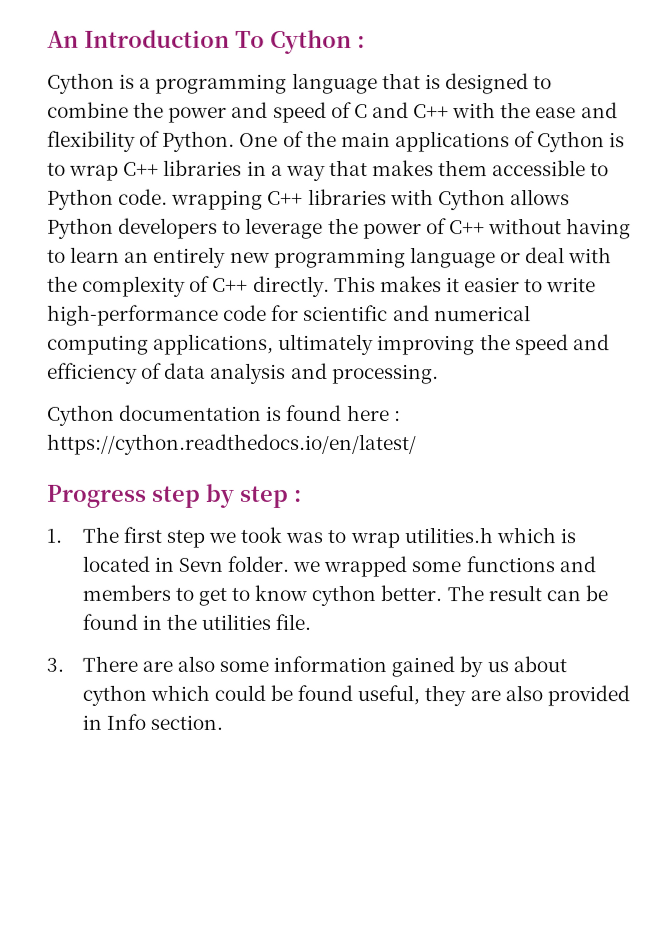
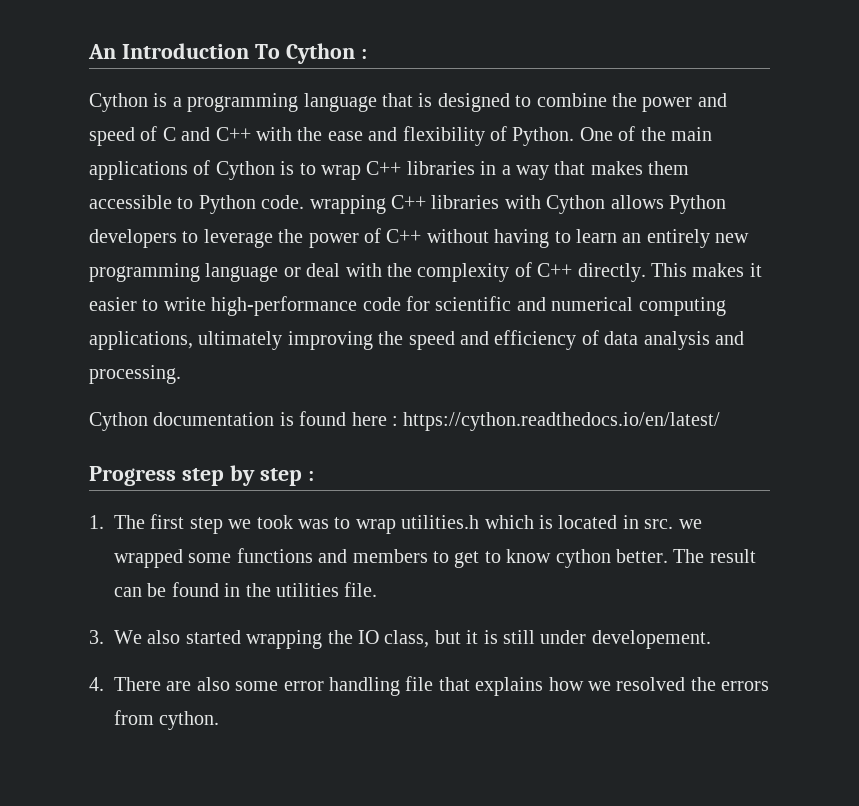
[177,555,290,572] Sevn folder. -> [644,519,674,529] src.
[81,655,567,678] [81,684,630,707] [81,713,223,730] There are also some information gained by us about cython which could be found useful, they are also provided in Info section. -> [114,630,711,649] [89,676,770,696] [114,710,220,730] We also started wrapping the IO class, but it is still under developement. // 4. There are also some error handling file that explains how we resolved the errors from cython.

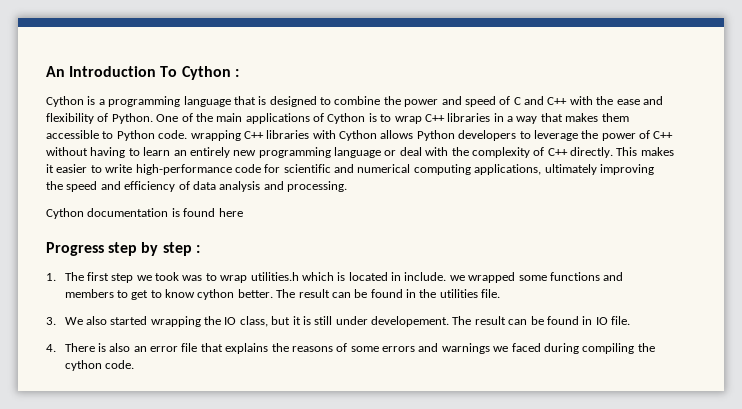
[392,412,721,431] : https://cython.readthedocs.io/en/latest/ -> (243, 212) none
[644,519,674,529] src. -> [404,272,447,281] include.
[89,676,770,696] [114,710,220,730] // 4. There are also some error handling file that explains how we resolved the errors from cython. -> [452,316,631,325] [46,343,655,354] [64,360,134,371] The result can be found in IO file. // 4. There is also an error file that explains the reasons of some errors and warnings we faced during compiling the cython code.

